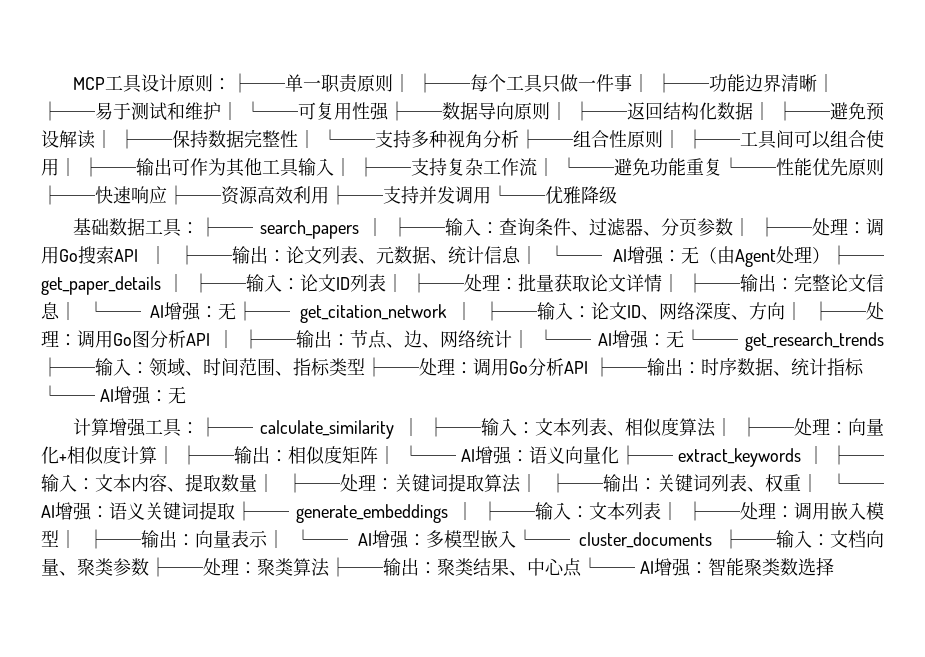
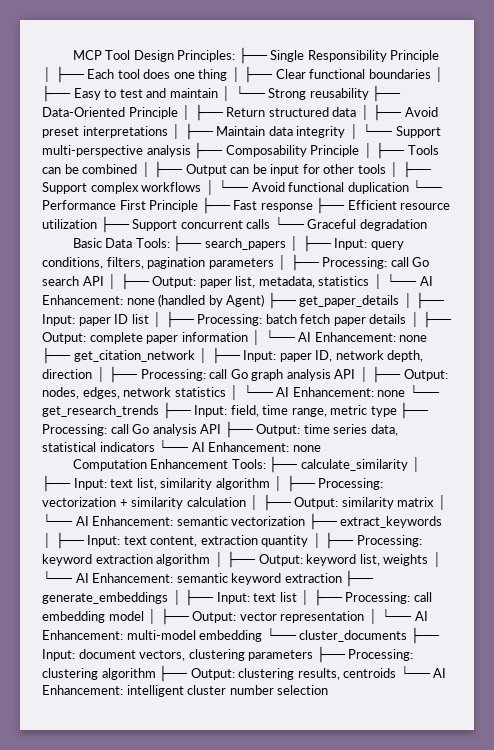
[104,73,835,93] [41,101,884,121] [41,129,884,149] [41,157,884,177] [41,185,617,205] [72,217,884,239] [41,245,884,267] [41,273,884,295] [41,301,236,321] 工具设计原则：├──单一职责原则│ ├──每个工具只做一件事│ ├──功能边界清晰│ ├──易于测试和维护│ └──可复用性强├──数据导向原则│ ├──返回结构化数据│ ├──避免预设解读│ ├──保持数据完整性│ └──支持多种视角分析├──组合性原则│ ├──工具间可以组合使用│ ├──输出可作为其他工具输入│ ├──支持复杂工作流│ └──避免功能重复└──性能优先原则├──快速响应├──资源高效利用├──支持并发调用└──优雅降级 // 基础数据工具：├── search_papers │ ├──输入：查询条件、过滤器、分页参数│ ├──处理：调用Go搜索API │ ├──输出：论文列表、元数据、统计信息│ └── AI增强：无（由Agent处理）├── get_paper_details │ ├──输入：论文ID列表│ ├──处理：批量获取论文详情│ ├──输出：完整论文信息│ └── AI增强：无 -> [105,47,440,64] [42,66,445,83] [42,85,402,102] [42,104,438,121] [42,123,441,140] [42,142,439,159] [42,161,432,178] [42,180,444,195] [42,197,451,214] [42,216,427,233] [72,235,404,252] [42,254,430,271] [42,273,433,290] [42,292,446,309] [42,311,453,328] [42,330,428,345] Tool Design Principles: ├── Single Responsibility Principle │ ├── Each tool does one thing │ ├── Clear functional boundaries │ ├── Easy to test and maintain │ └── Strong reusability ├── Data-Oriented Principle │ ├── Return structured data │ ├── Avoid preset interpretations │ ├── Maintain data integrity │ └── Support multi-perspective analysis ├── Composability Principle │ ├── Tools can be combined │ ├── Output can be input for other tools │ ├── Support complex workflows │ └── Avoid functional duplication └── Performance First Principle ├── Fast response ├── Efficient resource utilization ├── Support concurrent calls └── Graceful degradation // Basic Data Tools: ├── search_papers │ ├── Input: query conditions, filters, pagination parameters │ ├── Processing: call Go search API │ ├── Output: paper list, metadata, statistics │ └── AI Enhancement: none (handled by Agent) ├── get_paper_details │ ├── Input: paper ID list │ ├── Processing: batch fetch paper details │ ├── Output: complete paper information │ └── AI Enhancement: none
[536,301,884,321] [41,329,684,349] 输入：论文ID、网络深度、方向│ ├──处理：调用Go图分析API │ ├──输出：节点、边、网络统计│ └── AI增强：无 -> [243,350,424,362] [42,366,448,383] [42,385,406,400] Input: paper ID, network depth, direction │ ├── Processing: call Go graph analysis API │ ├── Output: nodes, edges, network statistics │ └── AI Enhancement: none
[95,357,864,377] [41,385,186,405] [72,417,884,439] [41,445,885,467] [41,473,884,493] [41,501,884,523] [41,529,885,549] [41,557,834,577] 输入：领域、时间范围、指标类型├──处理：调用Go分析API ├──输出：时序数据、统计指标└── AI增强：无 // 计算增强工具：├── calculate_similarity │ ├──输入：文本列表、相似度算法│ ├──处理：向量化+相似度计算│ ├──输出：相似度矩阵│ └── AI增强：语义向量化├── extract_keywords │ ├──输入：文本内容、提取数量│ ├──处理：关键词提取算法│ ├──输出：关键词列表、权重│ └── AI增强：语义关键词提取├── generate_embeddings │ ├──输入：文本列表│ ├──处理：调用嵌入模型│ ├──输出：向量表示│ └── AI增强：多模型嵌入└── cluster_documents ├──输入：文档向量、聚类参数├──处理：聚类算法├──输出：聚类结果、中心点└── AI增强：智能聚类数选择 -> [194,402,430,419] [42,421,398,438] [42,440,321,452] [72,456,422,473] [42,475,384,492] [42,494,447,511] [42,513,443,530] [42,532,422,549] [42,551,442,568] [42,570,375,587] [42,589,432,606] [42,608,428,625] [42,627,440,644] [42,646,414,663] [42,665,447,682] [42,685,329,697] Input: field, time range, metric type ├── Processing: call Go analysis API ├── Output: time series data, statistical indicators └── AI Enhancement: none // Computation Enhancement Tools: ├── calculate_similarity │ ├── Input: text list, similarity algorithm │ ├── Processing: vectorization + similarity calculation │ ├── Output: similarity matrix │ └── AI Enhancement: semantic vectorization ├── extract_keywords │ ├── Input: text content, extraction quantity │ ├── Processing: keyword extraction algorithm │ ├── Output: keyword list, weights │ └── AI Enhancement: semantic keyword extraction ├── generate_embeddings │ ├── Input: text list │ ├── Processing: call embedding model │ ├── Output: vector representation │ └── AI Enhancement: multi-model embedding └── cluster_documents ├── Input: document vectors, clustering parameters ├── Processing: clustering algorithm ├── Output: clustering results, centroids └── AI Enhancement: intelligent cluster number selection

